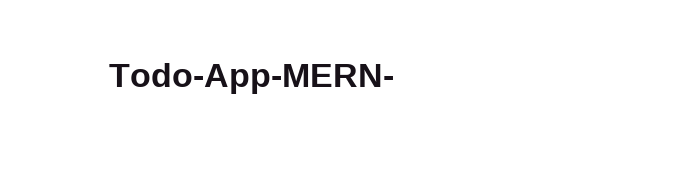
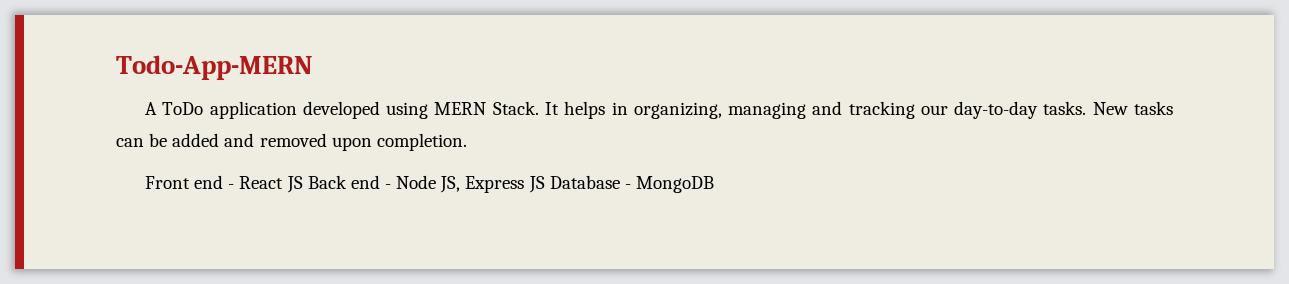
[109,63,394,94] Todo-App-MERN- -> [116,55,313,80] [145,101,1173,119] [116,133,467,151] [145,175,714,193] Todo-App-MERN // A ToDo application developed using MERN Stack. It helps in organizing, managing and tracking our day-to-day tasks. New tasks can be added and removed upon completion. // Front end - React JS Back end - Node JS, Express JS Database - MongoDB

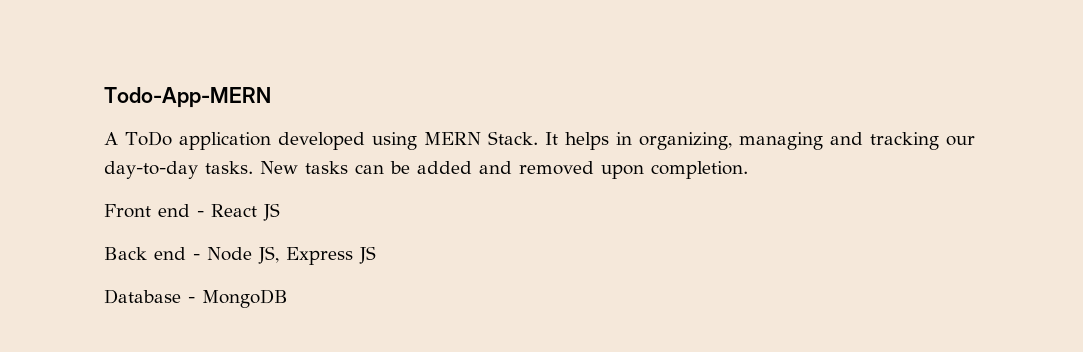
(303, 184) none -> (280, 212) //
(545, 184) none -> (376, 255) //

